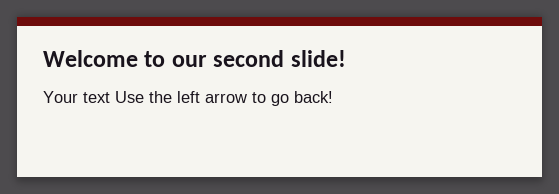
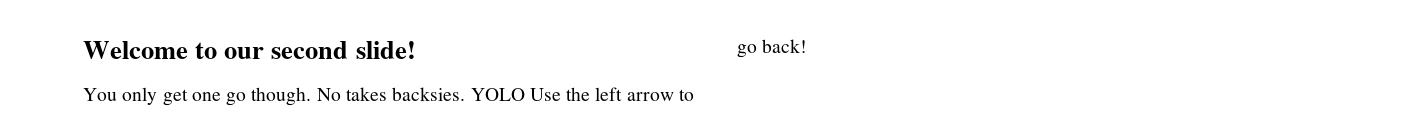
[43,91,110,103] Your text -> [83,87,525,106] You only get one go though. No takes backsies. YOLO

